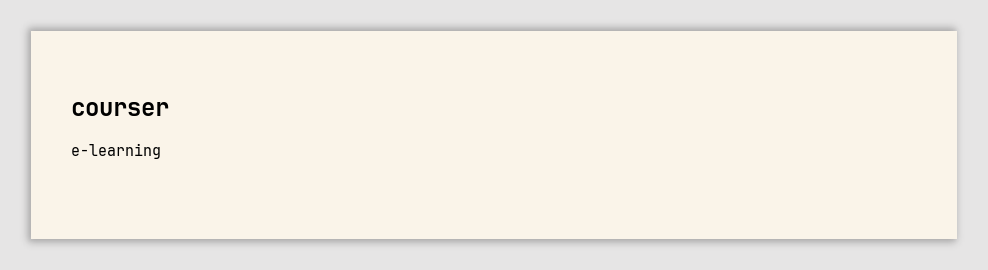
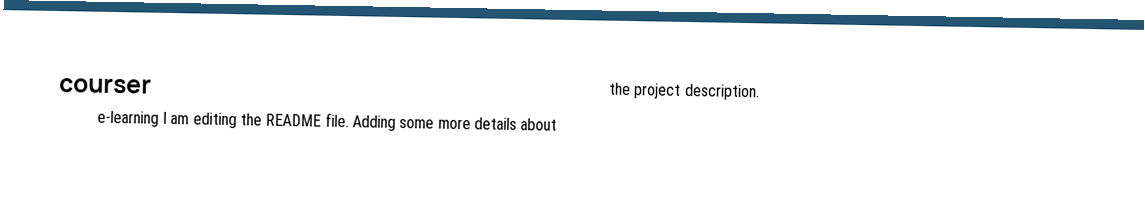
(161, 151) none -> [161,111,558,131] [609,82,760,101] I am editing the README file. Adding some more details about the project description.

